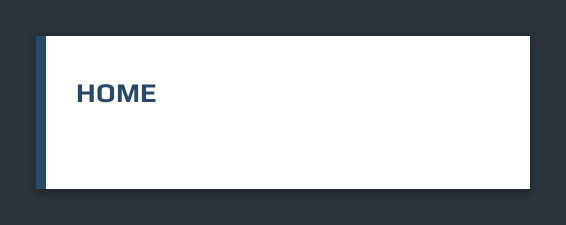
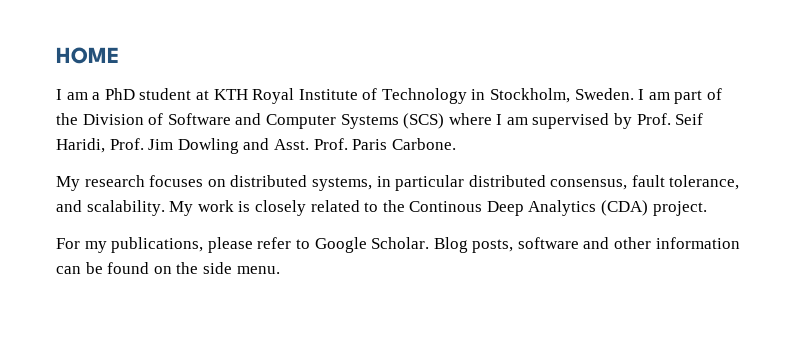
(156, 93) none -> [56,88,723,104] [56,113,704,129] [56,138,456,154] [56,175,740,191] [56,200,707,216] [56,237,740,253] [56,262,280,274] // I am a PhD student at KTH Royal Institute of Technology in Stockholm, Sweden. I am part of the Division of Software and Computer Systems (SCS) where I am supervised by Prof. Seif Haridi, Prof. Jim Dowling and Asst. Prof. Paris Carbone. // My research focuses on distributed systems, in particular distributed consensus, fault tolerance, and scalability. My work is closely related to the Continous Deep Analytics (CDA) project. // For my publications, please refer to Google Scholar. Blog posts, software and other information can be found on the side menu.

